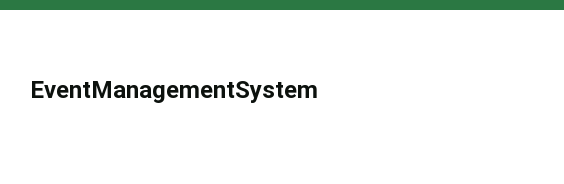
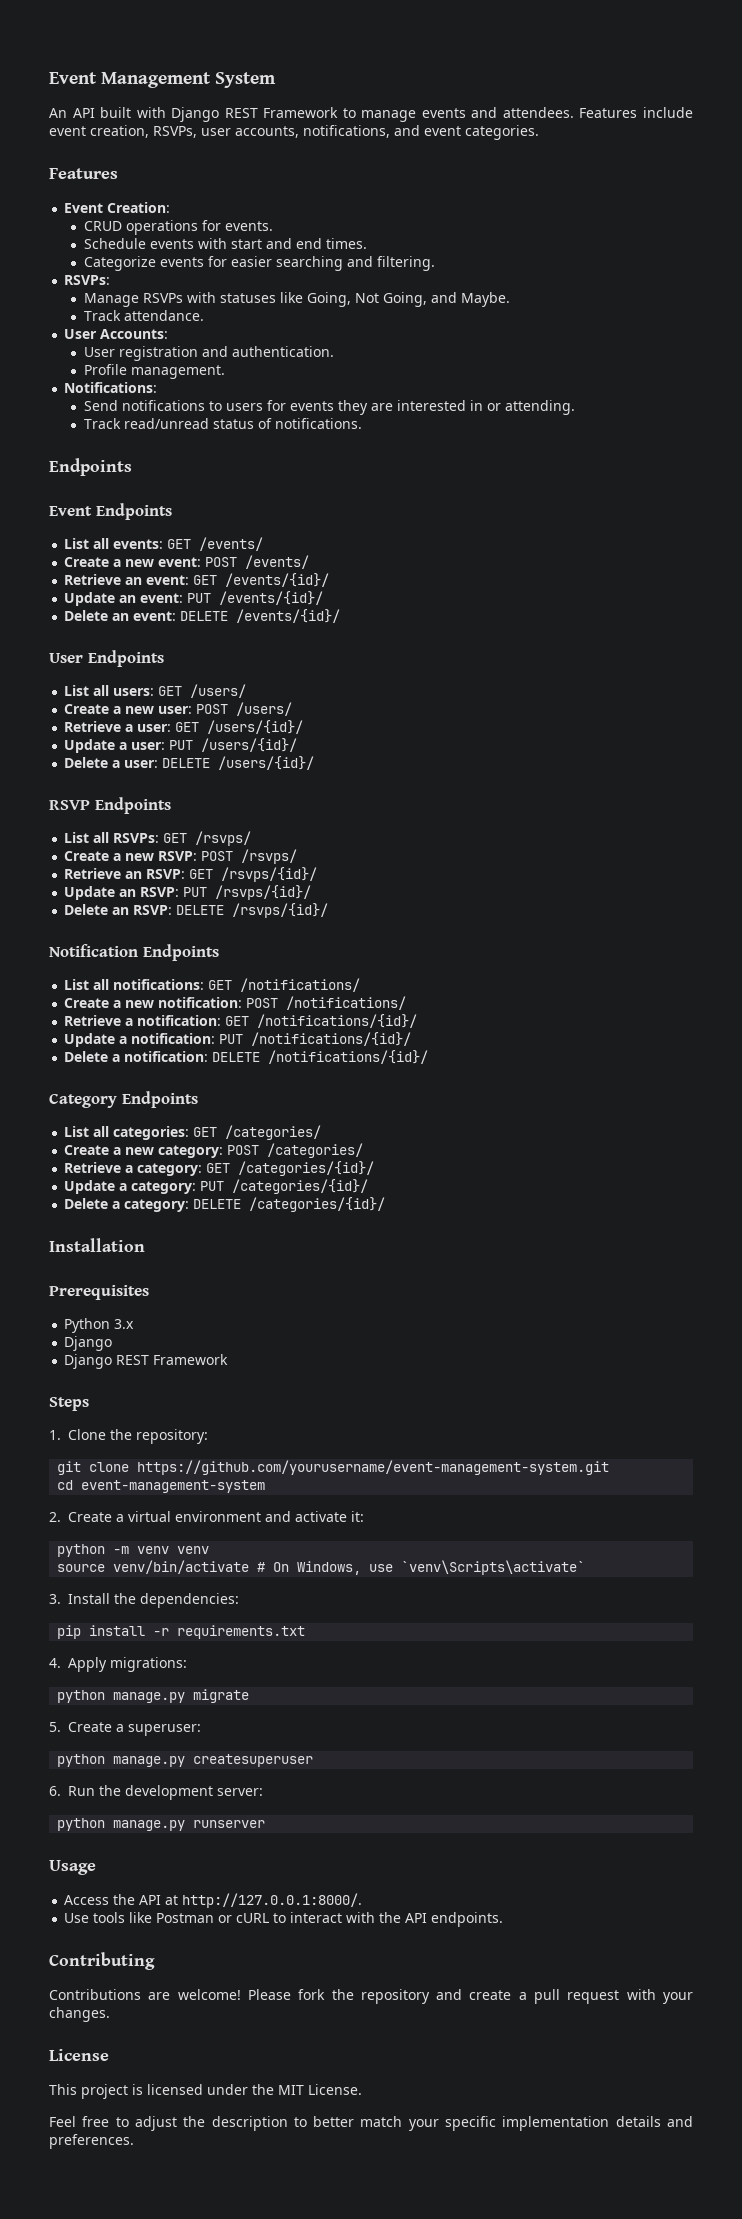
[30,81,318,103] EventManagementSystem -> [49,72,277,88] [49,107,693,122] [49,125,539,140] [49,168,118,179] [64,202,171,213] [83,220,273,235] [83,238,367,249] [83,256,435,271] [64,275,111,285] [83,292,510,307] [83,310,204,321] [64,329,169,339] [83,346,334,361] [83,364,225,379] [64,382,158,393] [83,400,575,415] [83,418,362,429] [49,458,132,476] [49,503,172,520] [64,537,264,551] [64,555,310,569] [64,573,330,587] [64,591,324,606] [64,609,341,623] [49,650,164,667] [64,684,247,698] [64,702,293,716] [64,720,304,734] [64,738,298,753] [64,756,315,770] [49,797,171,814] [64,831,252,846] [64,849,298,864] [64,867,318,882] [64,885,312,900] [64,903,329,918] [49,944,219,961] [64,978,361,992] [64,996,407,1010] [64,1014,418,1028] [64,1032,412,1047] [64,1050,429,1064] [49,1091,198,1108] [64,1125,322,1140] [64,1143,364,1158] [64,1161,375,1176] [64,1179,369,1194] [64,1197,386,1212] [49,1238,145,1252] [49,1285,149,1300] [64,1318,135,1333] [64,1336,113,1351] [64,1354,229,1369] [49,1397,89,1411] [49,1429,209,1444] [57,1460,610,1475] [57,1480,266,1493] [49,1511,365,1522] [57,1544,210,1557] [57,1560,586,1575] [49,1593,240,1608] [57,1625,306,1639] [49,1657,188,1672] [57,1689,250,1703] [49,1722,202,1736] [57,1754,314,1767] [49,1785,264,1800] [57,1818,266,1831] [49,1860,96,1875] [64,1893,363,1908] [64,1912,504,1927] [49,1952,155,1970] [49,1989,693,2004] [49,2007,110,2022] [49,2049,109,2061] [49,2084,362,2099] [49,2116,693,2131] [49,2134,134,2149] Event Management System // An API built with Django REST Framework to manage events and attendees. Features include event creation, RSVPs, user accounts, notifications, and event categories. // Features // Event Creation: // CRUD operations for events. // Schedule events with start and end times. // Categorize events for easier searching and filtering. // RSVPs: // Manage RSVPs with statuses like Going, Not Going, and Maybe. // Track attendance. // User Accounts: // User registration and authentication. // Profile management. // Notifications: // Send notifications to users for events they are interested in or attending. // Track read/unread status of notifications. // Endpoints // Event Endpoints // List all events: GET /events/ // Create a new event: POST /events/ // Retrieve an event: GET /events/{id}/ // Update an event: PUT /events/{id}/ // Delete an event: DELETE /events/{id}/ // User Endpoints // List all users: GET /users/ // Create a new user: POST /users/ // Retrieve a user: GET /users/{id}/ // Update a user: PUT /users/{id}/ // Delete a user: DELETE /users/{id}/ // RSVP Endpoints // List all RSVPs: GET /rsvps/ // Create a new RSVP: POST /rsvps/ // Retrieve an RSVP: GET /rsvps/{id}/ // Update an RSVP: PUT /rsvps/{id}/ // Delete an RSVP: DELETE /rsvps/{id}/ // Notification Endpoints // List all notifications: GET /notifications/ // Create a new notification: POST /notifications/ // Retrieve a notification: GET /notifications/{id}/ // Update a notification: PUT /notifications/{id}/ // Delete a notification: DELETE /notifications/{id}/ // Category Endpoints // List all categories: GET /categories/ // Create a new category: POST /categories/ // Retrieve a category: GET /categories/{id}/ // Update a category: PUT /categories/{id}/ // Delete a category: DELETE /categories/{id}/ // Installation // Prerequisites // Python 3.x // Django // Django REST Framework // Steps // 1. Clone the repository: // git clone https://github.com/yourusername/event-management-system.git // cd event-management-system // 2. Create a virtual environment and activate it: // python -m venv venv // source venv/bin/activate # On Windows, use `venv\Scripts\activate` // 3. Install the dependencies: // pip install -r requirements.txt // 4. Apply migrations: // python manage.py migrate // 5. Create a superuser: // python manage.py createsuperuser // 6. Run the development server: // python manage.py runserver // Usage // Access the API at http://127.0.0.1:8000/. // Use tools like Postman or cURL to interact with the API endpoints. // Contributing // Contributions are welcome! Please fork the repository and create a pull request with your changes. // License // This project is licensed under the MIT License. // Feel free to adjust the description to better match your specific implementation details and preferences.

